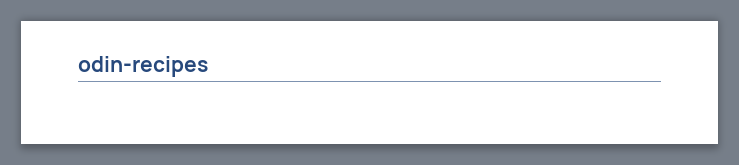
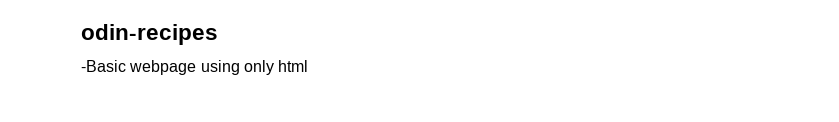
(208, 66) none -> [81,60,309,75] // -Basic webpage using only html

